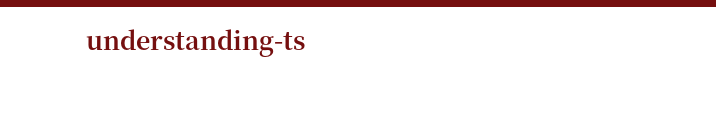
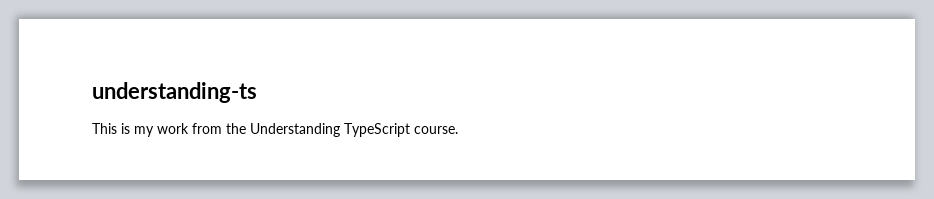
(305, 43) none -> [92,123,458,137] // This is my work from the Understanding TypeScript course.

